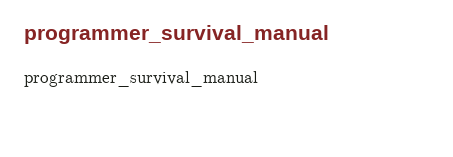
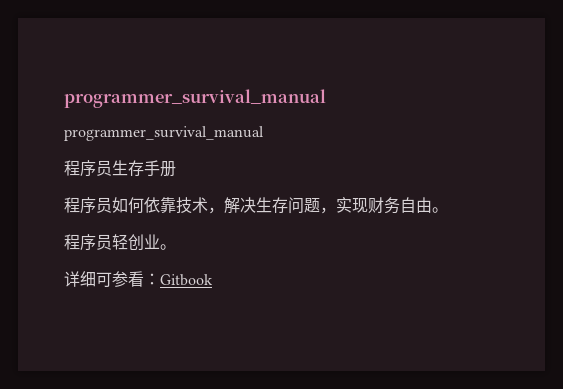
(258, 79) none -> [64,160,176,177] [64,197,448,214] [64,234,176,251] [64,271,213,287] // 程序员生存手册 // 程序员如何依靠技术，解决生存问题，实现财务自由。 // 程序员轻创业。 // 详细可参看：Gitbook

